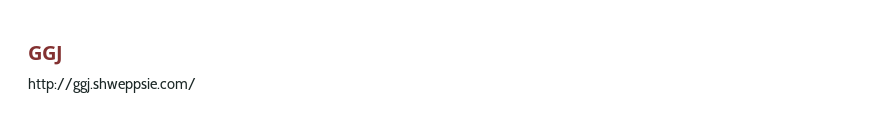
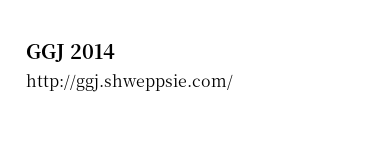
(63, 55) none -> [70,44,116,59] 2014

